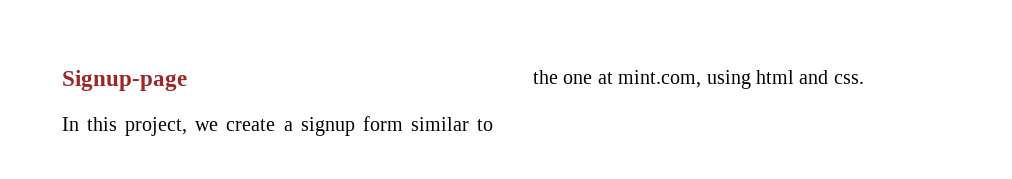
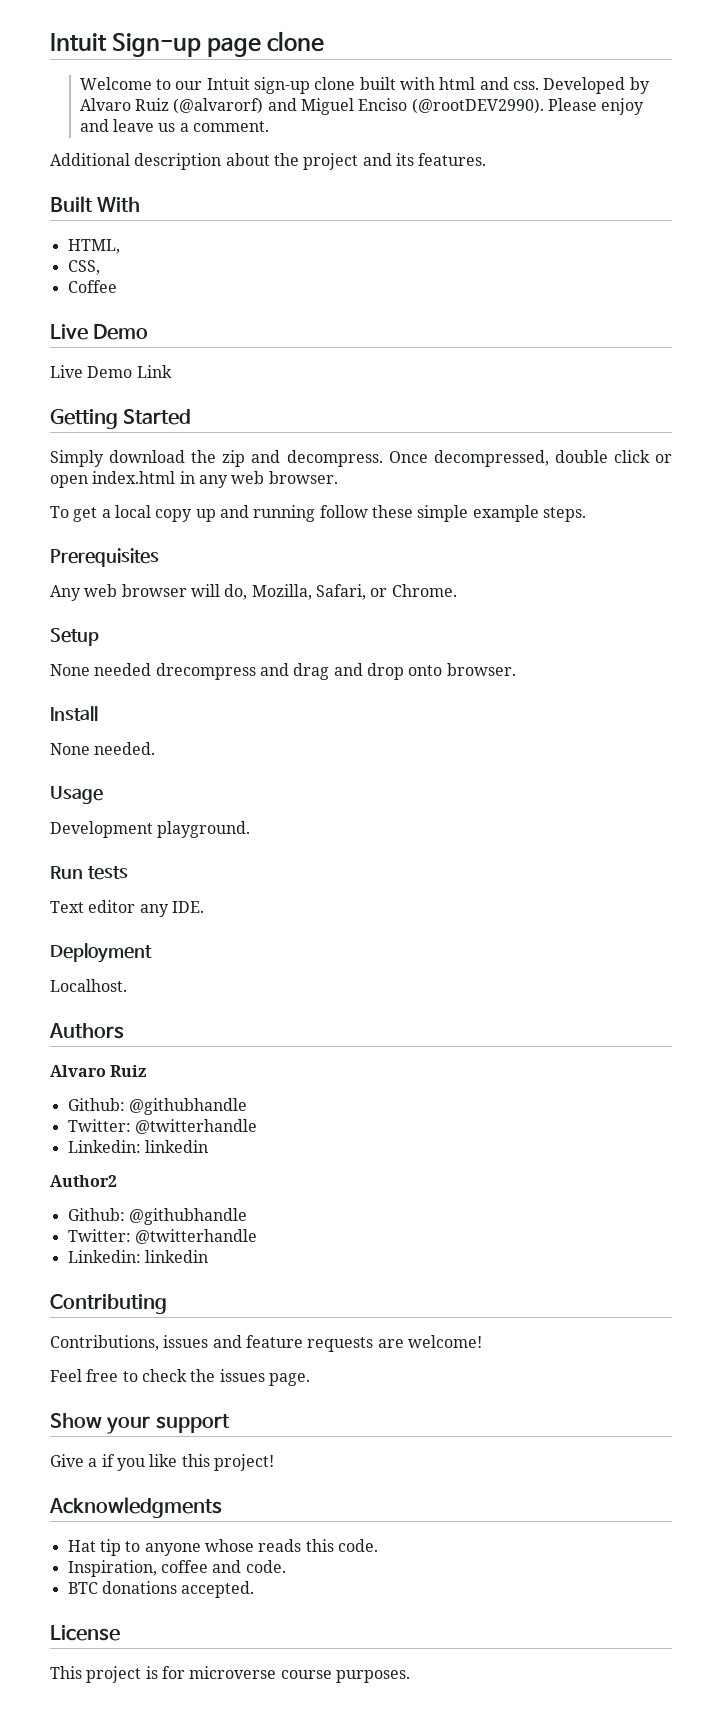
[62,70,187,91] [62,116,493,136] [533,70,864,89] Signup-page // In this project, we create a signup form similar to the one at mint.com, using html and css. -> [50,31,325,57] [79,77,650,94] [79,98,645,115] [79,119,270,132] [50,153,487,170] [50,196,141,213] [67,239,120,254] [67,260,100,275] [67,280,117,293] [50,324,149,340] [50,365,172,378] [50,409,192,429] [50,450,673,467] [50,471,338,488] [50,505,586,522] [50,548,159,567] [50,584,457,601] [50,628,99,646] [50,663,516,680] [50,706,98,721] [50,742,156,755] [50,786,103,804] [50,821,251,838] [50,866,128,880] [50,900,204,917] [50,943,152,963] [50,979,127,992] [49,1023,124,1039] [50,1065,147,1077] [67,1098,247,1115] [67,1119,257,1134] [67,1140,208,1153] [50,1175,117,1187] [67,1208,247,1225] [67,1229,257,1244] [67,1250,208,1263] [50,1294,167,1314] [50,1335,482,1352] [50,1369,310,1386] [50,1413,230,1434] [50,1454,274,1471] [49,1497,222,1518] [67,1539,378,1556] [67,1560,286,1577] [67,1581,255,1598] [50,1625,120,1641] [50,1666,410,1683] Intuit Sign-up page clone // Welcome to our Intuit sign-up clone built with html and css. Developed by Alvaro Ruiz (@alvarorf) and Miguel Enciso (@rootDEV2990). Please enjoy and leave us a comment. // Additional description about the project and its features. // Built With // HTML, // CSS, // Coffee // Live Demo // Live Demo Link // Getting Started // Simply download the zip and decompress. Once decompressed, double click or open index.html in any web browser. // To get a local copy up and running follow these simple example steps. // Prerequisites // Any web browser will do, Mozilla, Safari, or Chrome. // Setup // None needed drecompress and drag and drop onto browser. // Install // None needed. // Usage // Development playground. // Run tests // Text editor any IDE. // Deployment // Localhost. // Authors // Alvaro Ruiz // Github: @githubhandle // Twitter: @twitterhandle // Linkedin: linkedin // Author2 // Github: @githubhandle // Twitter: @twitterhandle // Linkedin: linkedin // Contributing // Contributions, issues and feature requests are welcome! // Feel free to check the issues page. // Show your support // Give a if you like this project! // Acknowledgments // Hat tip to anyone whose reads this code. // Inspiration, coffee and code. // BTC donations accepted. // License // This project is for microverse course purposes.

